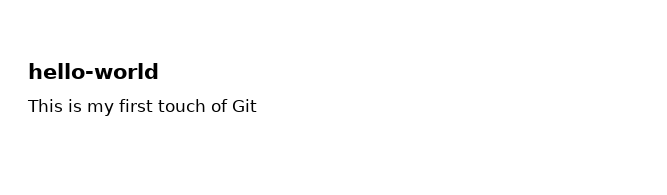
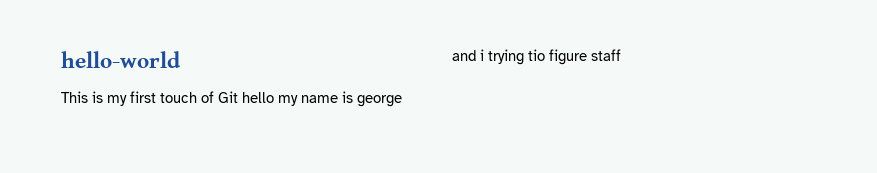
(257, 105) none -> [242,91,402,107] [452,49,621,65] hello my name is george and i trying tio figure staff

